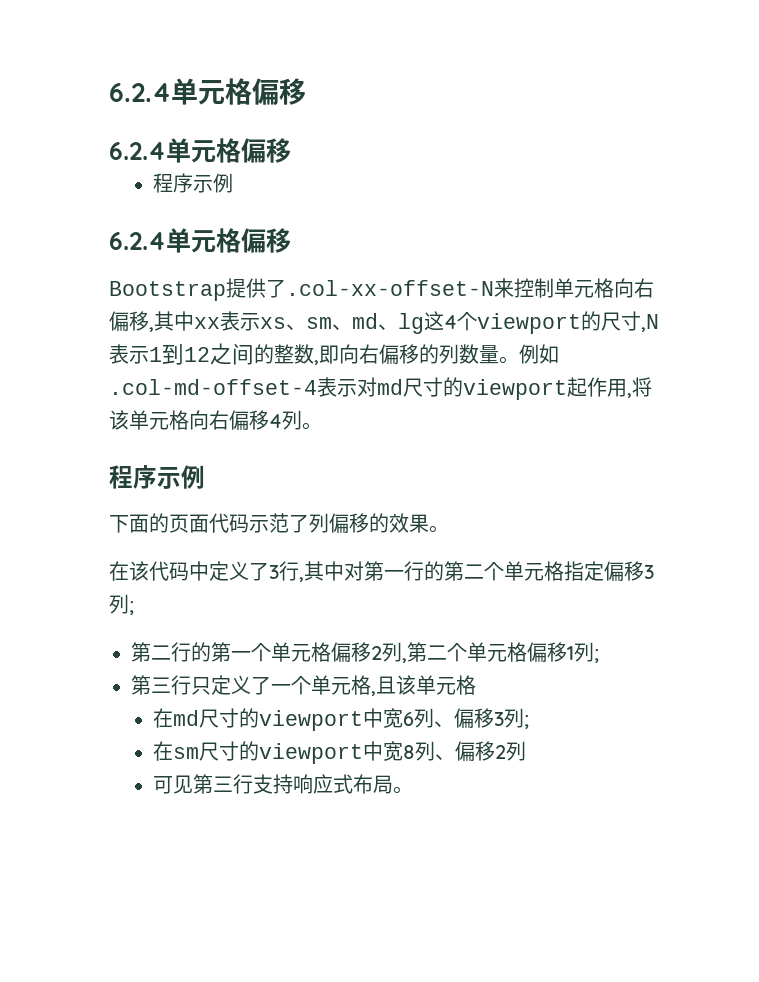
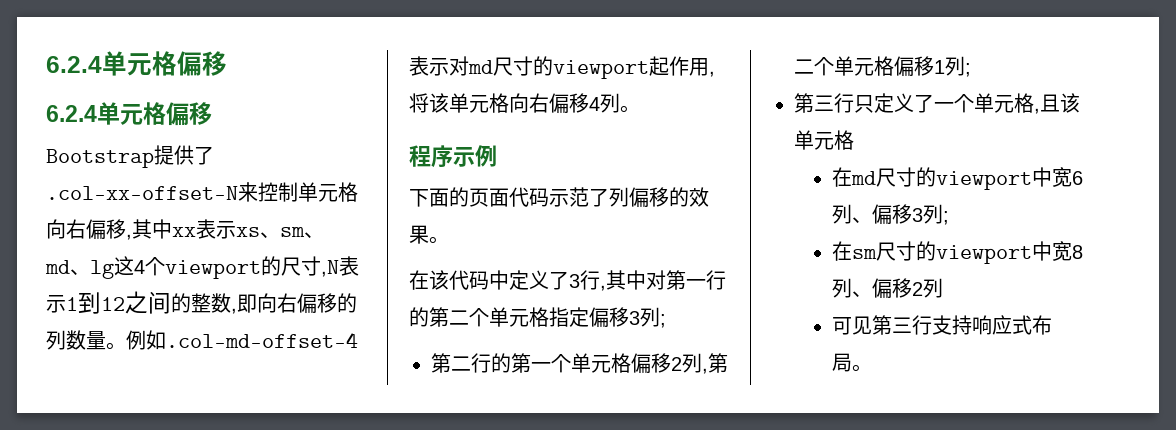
[153,173,234,193] [109,228,291,253] // 程序示例 // 6.2.4单元格偏移 -> (212, 113) none

